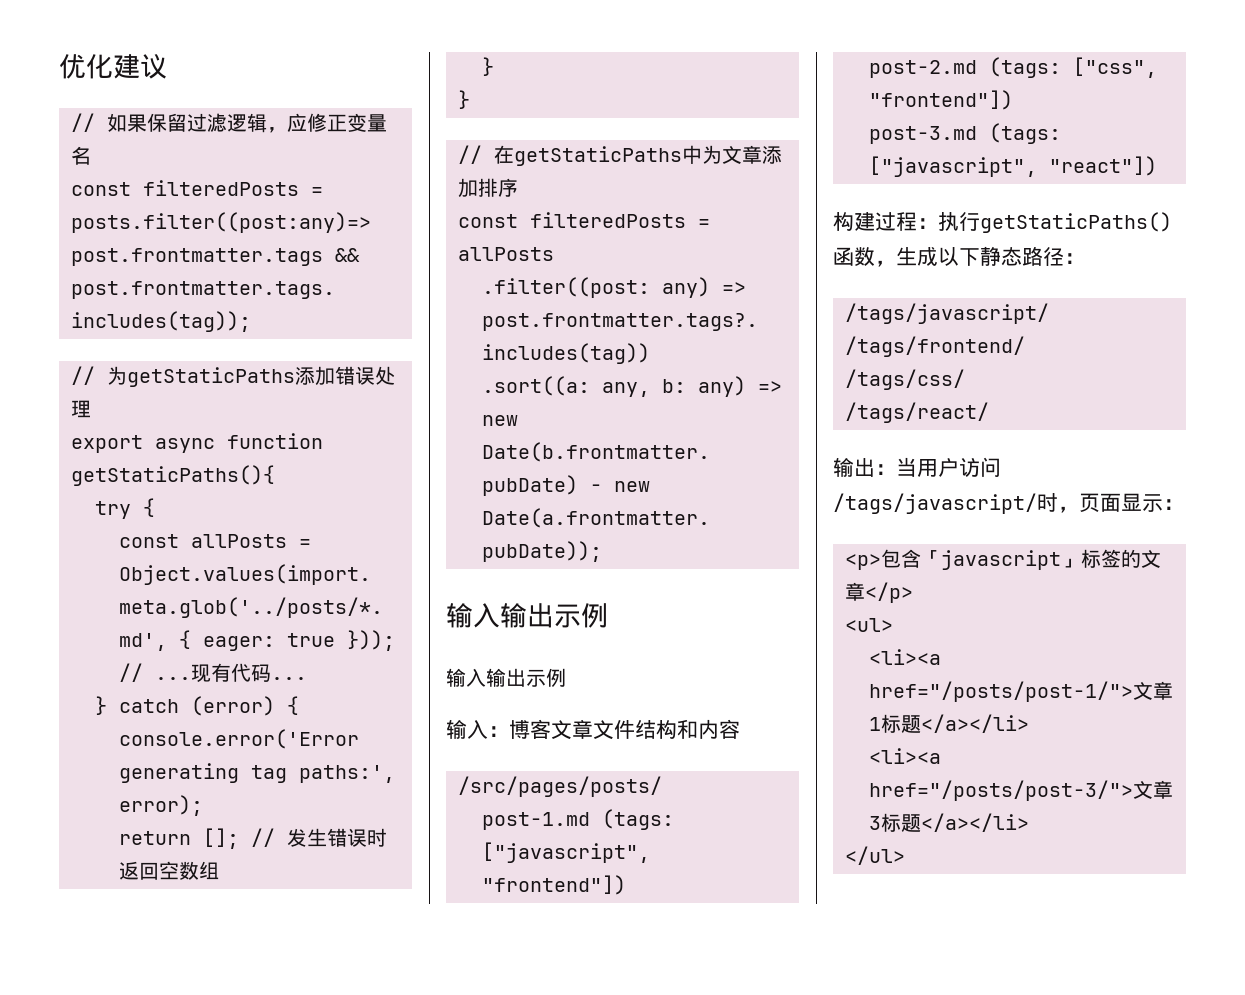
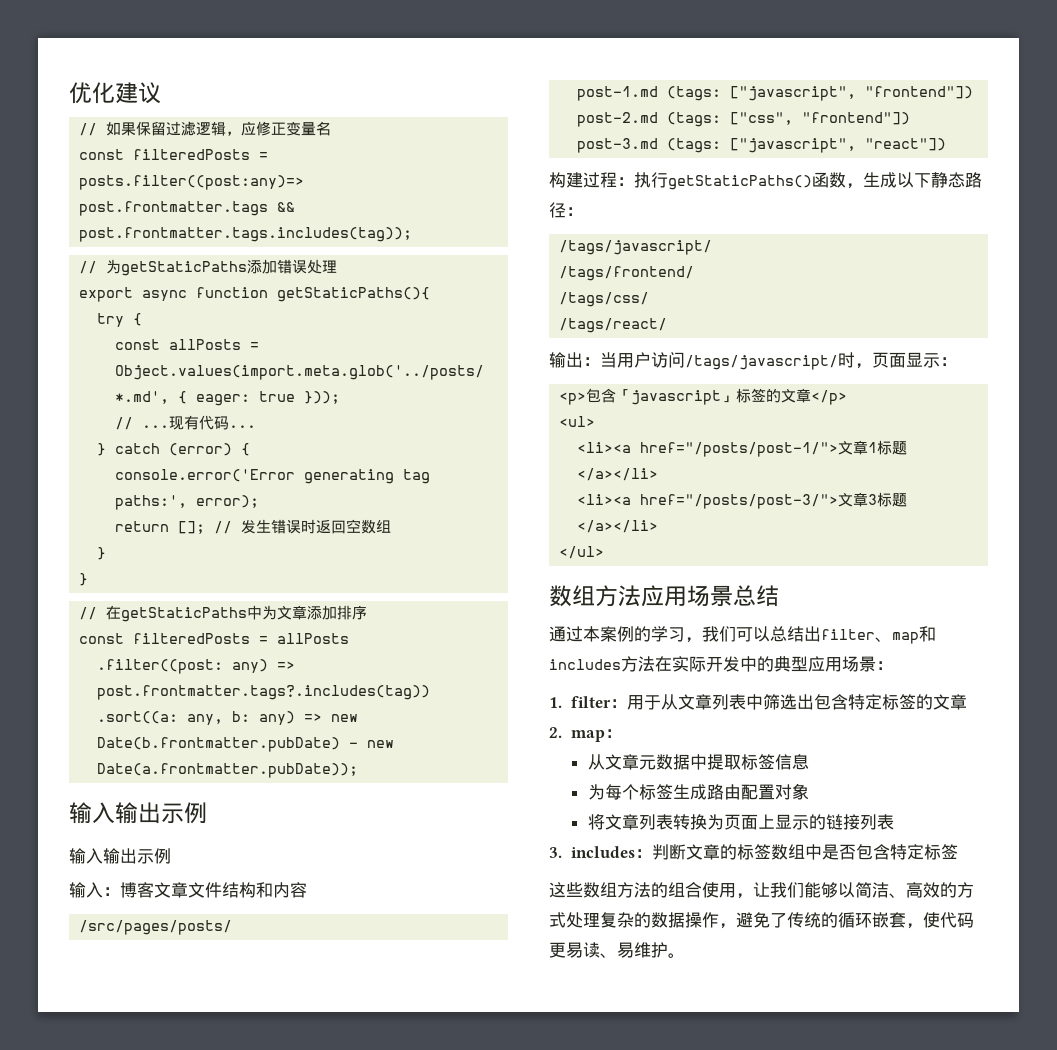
(906, 855) none -> [549,585,779,607] [549,626,936,644] [549,656,893,672] [549,694,967,710] [549,727,622,742] [587,754,809,770] [587,783,809,800] [587,814,894,830] [549,844,958,860] [549,882,974,899] [549,912,974,929] [549,942,685,958] // 数组方法应用场景总结 // 通过本案例的学习，我们可以总结出filter、map和includes方法在实际开发中的典型应用场景： // 1. filter：用于从文章列表中筛选出包含特定标签的文章 // 2. map： // 从文章元数据中提取标签信息 // 为每个标签生成路由配置对象 // 将文章列表转换为页面上显示的链接列表 // 3. includes：判断文章的标签数组中是否包含特定标签 // 这些数组方法的组合使用，让我们能够以简洁、高效的方式处理复杂的数据操作，避免了传统的循环嵌套，使代码更易读、易维护。

